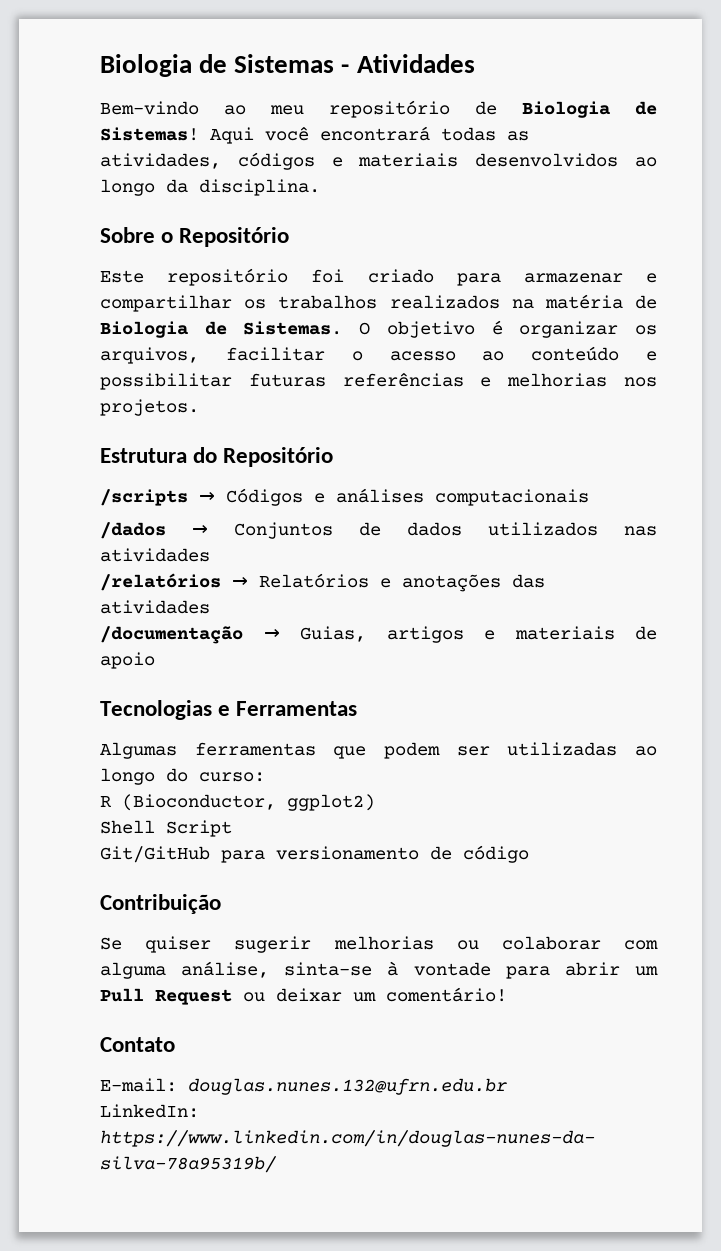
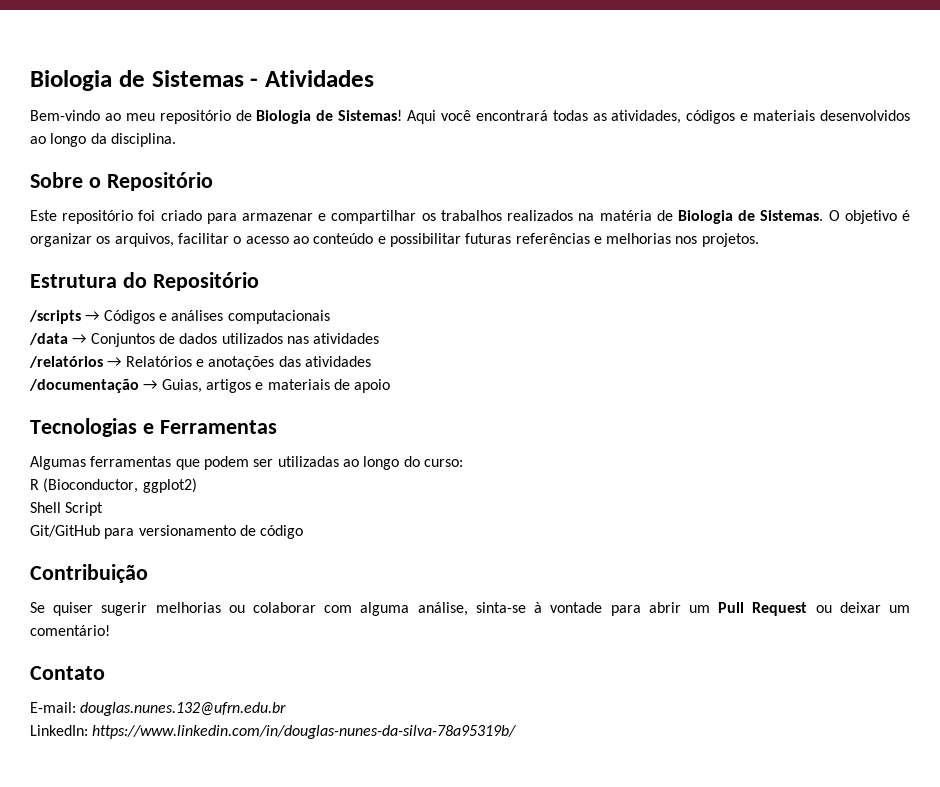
[100,522,166,539] /dados -> [29,333,68,345] /data

